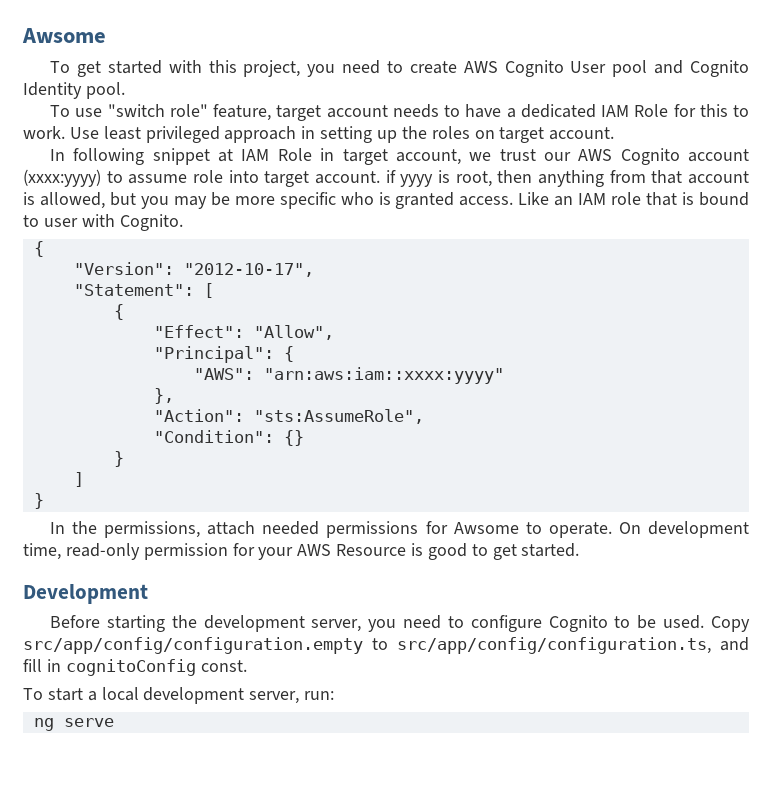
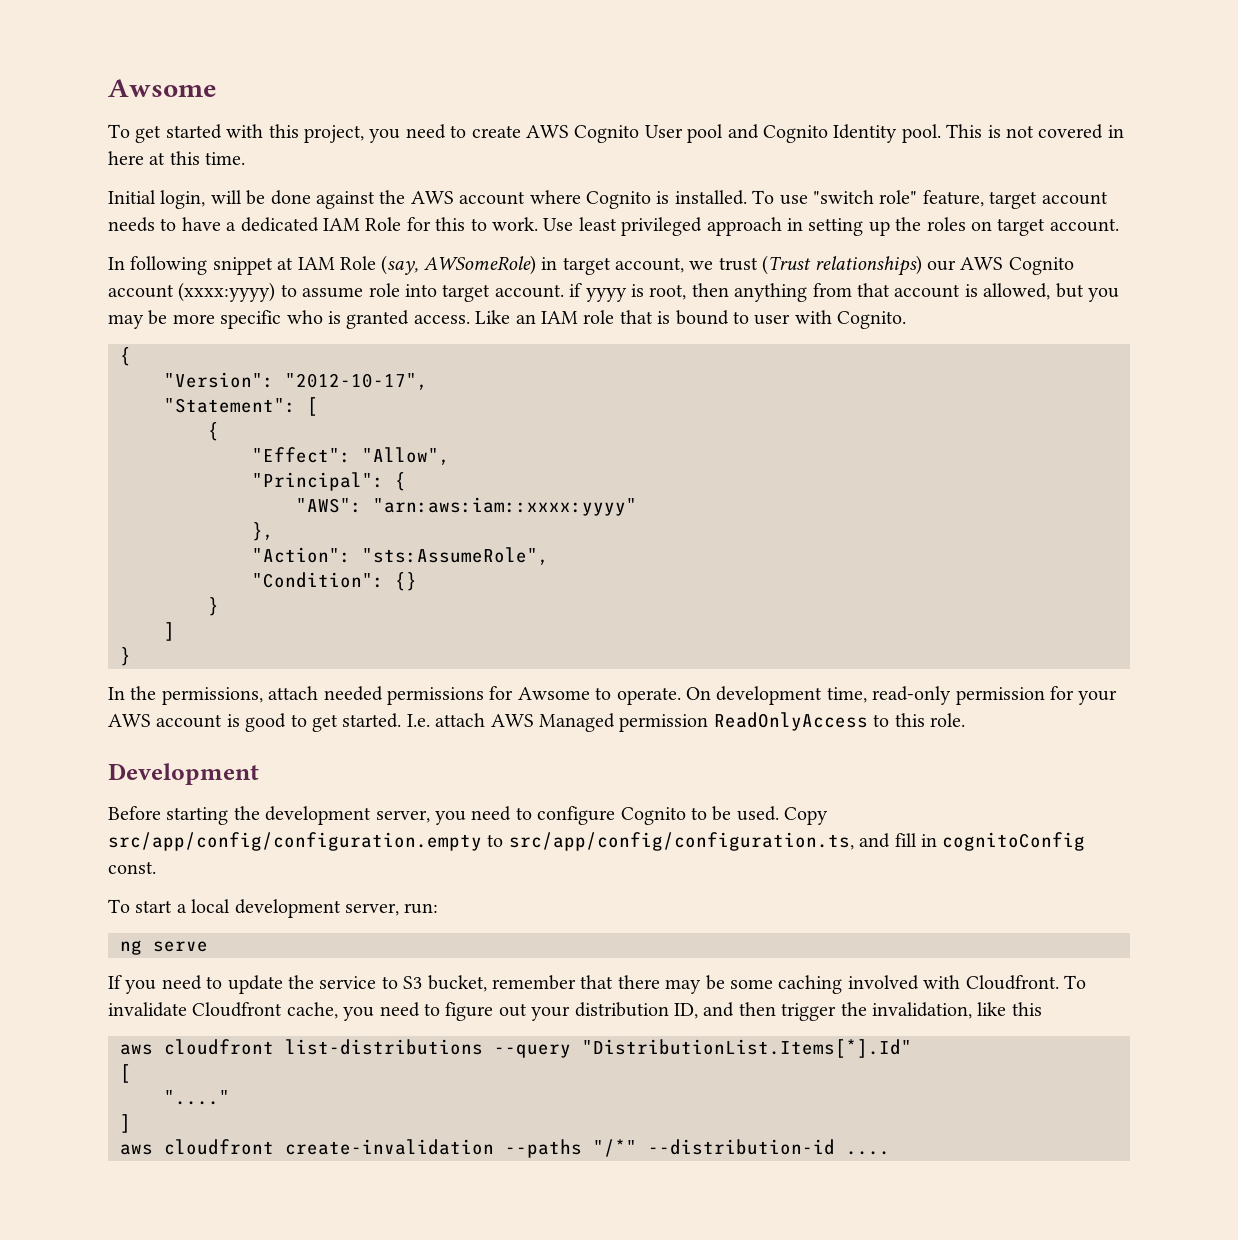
(125, 90) // -> [946,124,1124,139] [108,151,246,165] [108,190,747,209] This is not covered in here at this time. // Initial login, will be done against the AWS account where Cognito is installed.
(312, 154) none -> [381,255,536,275] (say, AWSomeRole)
(536, 155) none -> [762,255,922,276] (Trust relationships)
[336,544,407,556] Resource -> [156,714,223,728] account
(580, 550) none -> [406,712,965,732] I.e. attach AWS Managed permission ReadOnlyAccess to this role.
(114, 722) none -> [108,975,1086,994] [108,1002,1042,1021] [120,1039,912,1058] [120,1064,131,1083] [164,1090,230,1105] [120,1114,131,1133] [120,1139,890,1158] // If you need to update the service to S3 bucket, remember that there may be some caching involved with Cloudfront. To invalidate Cloudfront cache, you need to figure out your distribution ID, and then trigger the invalidation, like this // aws cloudfront list-distributions --query "DistributionList.Items[*].Id" // [ // "...." // ] // aws cloudfront create-invalidation --paths "/*" --distribution-id ....

